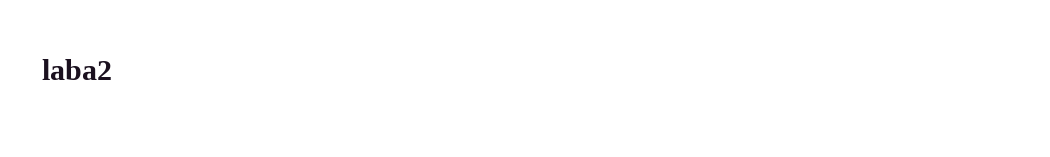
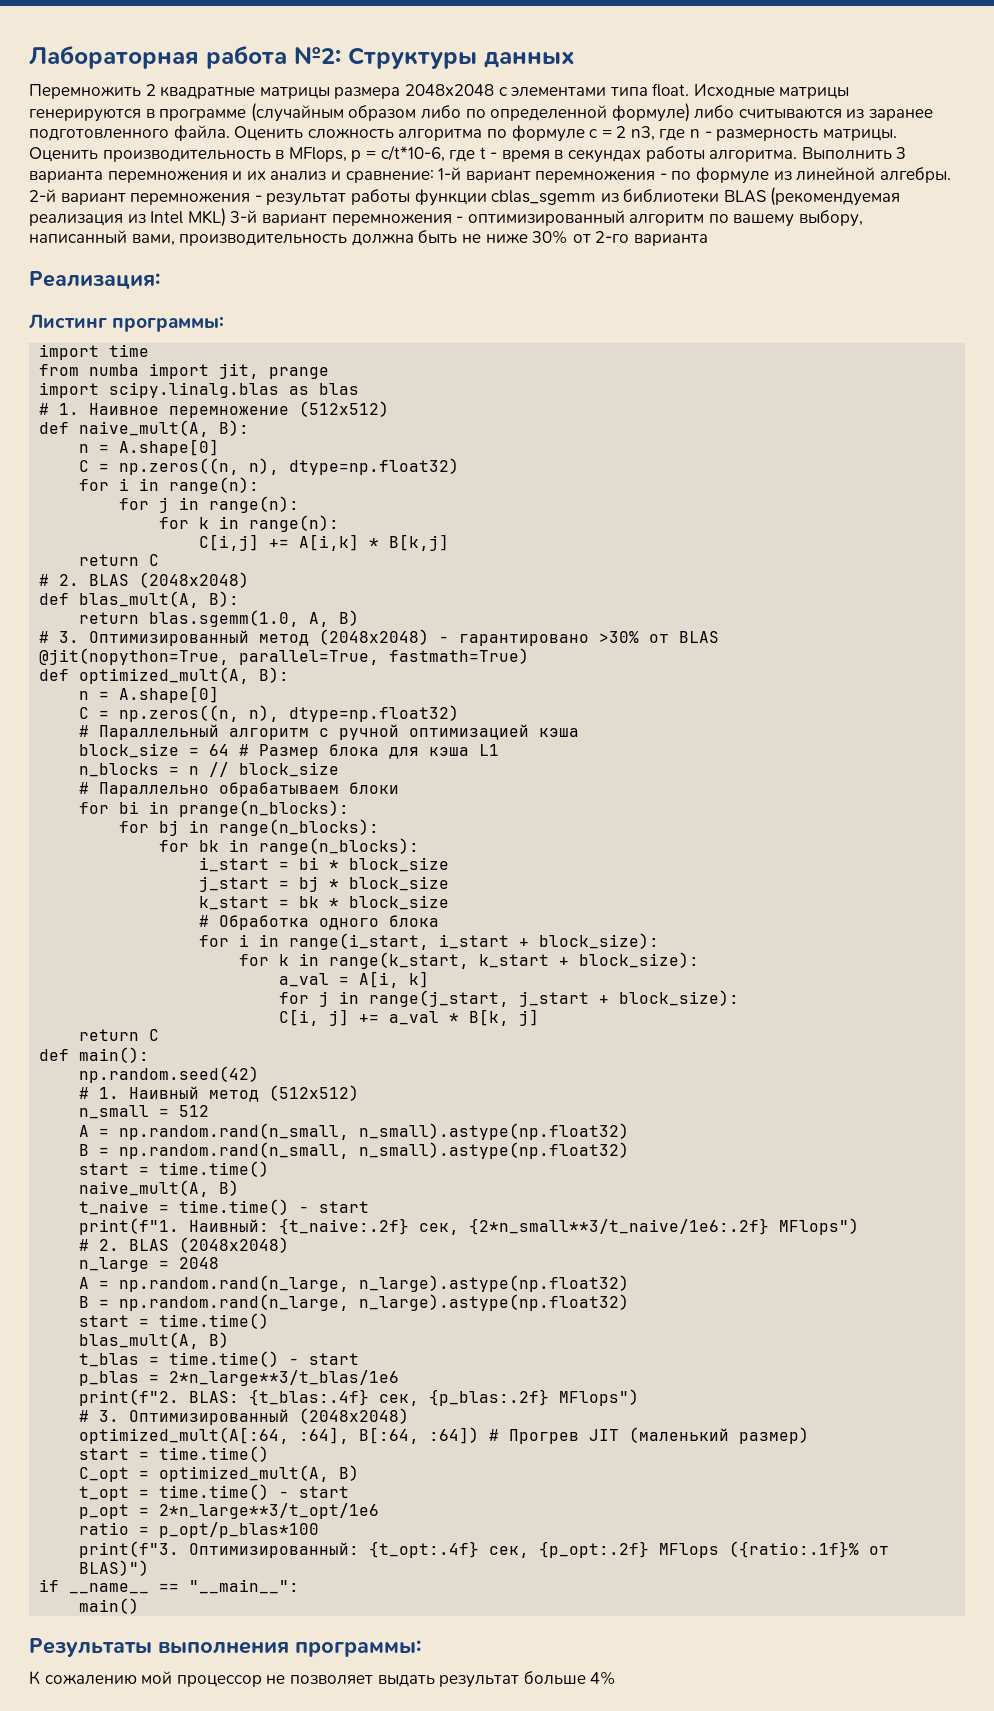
[42,59,112,80] laba2 -> [29,46,575,69] [29,83,850,99] [29,103,934,122] [29,125,897,142] [29,145,907,163] [29,167,951,184] [29,187,901,206] [29,208,864,227] [29,230,708,246] [29,271,160,289] [29,314,225,332] [39,344,150,360] [39,363,330,379] [39,382,360,398] [39,401,390,418] [39,420,250,437] [79,439,220,456] [79,458,460,475] [79,477,260,494] [119,496,300,513] [159,515,340,532] [199,534,450,551] [79,554,160,566] [39,572,250,588] [39,591,240,608] [79,610,360,627] [39,629,720,646] [39,648,530,665] [39,667,290,684] [79,686,220,703] [79,705,460,722] [79,724,580,740] [79,743,500,759] [79,762,340,777] [79,782,400,797] [79,800,350,817] [119,819,380,836] [159,838,420,855] [199,857,450,872] [199,876,450,892] [199,895,450,910] [199,915,440,930] [199,933,660,950] [239,952,700,969] [279,971,430,988] [279,990,740,1007] [279,1009,540,1026] [79,1029,160,1041] [39,1047,150,1063] [79,1066,260,1083] [79,1085,360,1102] [79,1105,210,1119] [79,1123,630,1140] [79,1142,630,1159] [79,1161,270,1177] [79,1180,240,1197] [79,1199,370,1215] [79,1218,860,1235] [79,1237,290,1253] [79,1257,220,1272] [79,1275,630,1292] [79,1294,630,1311] [79,1313,270,1329] [79,1332,230,1349] [79,1351,360,1367] [79,1370,400,1386] [79,1389,640,1406] [79,1408,410,1425] [79,1427,810,1444] [79,1446,270,1462] [79,1465,360,1482] [79,1484,350,1501] [79,1503,380,1519] [79,1522,320,1538] [79,1541,890,1558] [79,1560,150,1576] [39,1579,300,1594] [79,1598,140,1614] [29,1638,421,1657] [29,1671,617,1688] Лабораторная работа №2: Структуры данных // Перемножить 2 квадратные матрицы размера 2048x2048 с элементами типа float. Исходные матрицы генерируются в программе (случайным образом либо по определенной формуле) либо считываются из заранее подготовленного файла. Оценить сложность алгоритма по формуле c = 2 n3, где n - размерность матрицы. Оценить производительность в MFlops, p = c/t*10-6, где t - время в секундах работы алгоритма. Выполнить 3 варианта перемножения и их анализ и сравнение: 1-й вариант перемножения - по формуле из линейной алгебры. 2-й вариант перемножения - результат работы функции cblas_sgemm из библиотеки BLAS (рекомендуемая реализация из Intel MKL) 3-й вариант перемножения - оптимизированный алгоритм по вашему выбору, написанный вами, производительность должна быть не ниже 30% от 2-го варианта // Реализация: // Листинг программы: // import time // from numba import jit, prange // import scipy.linalg.blas as blas // # 1. Наивное перемножение (512x512) // def naive_mult(A, B): // n = A.shape[0] // C = np.zeros((n, n), dtype=np.float32) // for i in range(n): // for j in range(n): // for k in range(n): // C[i,j] += A[i,k] * B[k,j] // return C // # 2. BLAS (2048x2048) // def blas_mult(A, B): // return blas.sgemm(1.0, A, B) // # 3. Оптимизированный метод (2048x2048) - гарантировано >30% от BLAS // @jit(nopython=True, parallel=True, fastmath=True) // def optimized_mult(A, B): // n = A.shape[0] // C = np.zeros((n, n), dtype=np.float32) // # Параллельный алгоритм с ручной оптимизацией кэша // block_size = 64 # Размер блока для кэша L1 // n_blocks = n // block_size // # Параллельно обрабатываем блоки // for bi in prange(n_blocks): // for bj in range(n_blocks): // for bk in range(n_blocks): // i_start = bi * block_size // j_start = bj * block_size // k_start = bk * block_size // # Обработка одного блока // for i in range(i_start, i_start + block_size): // for k in range(k_start, k_start + block_size): // a_val = A[i, k] // for j in range(j_start, j_start + block_size): // C[i, j] += a_val * B[k, j] // return C // def main(): // np.random.seed(42) // # 1. Наивный метод (512x512) // n_small = 512 // A = np.random.rand(n_small, n_small).astype(np.float32) // B = np.random.rand(n_small, n_small).astype(np.float32) // start = time.time() // naive_mult(A, B) // t_naive = time.time() - start // print(f"1. Наивный: {t_naive:.2f} сек, {2*n_small**3/t_naive/1e6:.2f} MFlops") // # 2. BLAS (2048x2048) // n_large = 2048 // A = np.random.rand(n_large, n_large).astype(np.float32) // B = np.random.rand(n_large, n_large).astype(np.float32) // start = time.time() // blas_mult(A, B) // t_blas = time.time() - start // p_blas = 2*n_large**3/t_blas/1e6 // print(f"2. BLAS: {t_blas:.4f} сек, {p_blas:.2f} MFlops") // # 3. Оптимизированный (2048x2048) // optimized_mult(A[:64, :64], B[:64, :64]) # Прогрев JIT (маленький размер) // start = time.time() // C_opt = optimized_mult(A, B) // t_opt = time.time() - start // p_opt = 2*n_large**3/t_opt/1e6 // ratio = p_opt/p_blas*100 // print(f"3. Оптимизированный: {t_opt:.4f} сек, {p_opt:.2f} MFlops ({ratio:.1f}% от BLAS)") // if __name__ == "__main__": // main() // Результаты выполнения программы: // К сожалению мой процессор не позволяет выдать результат больше 4%

